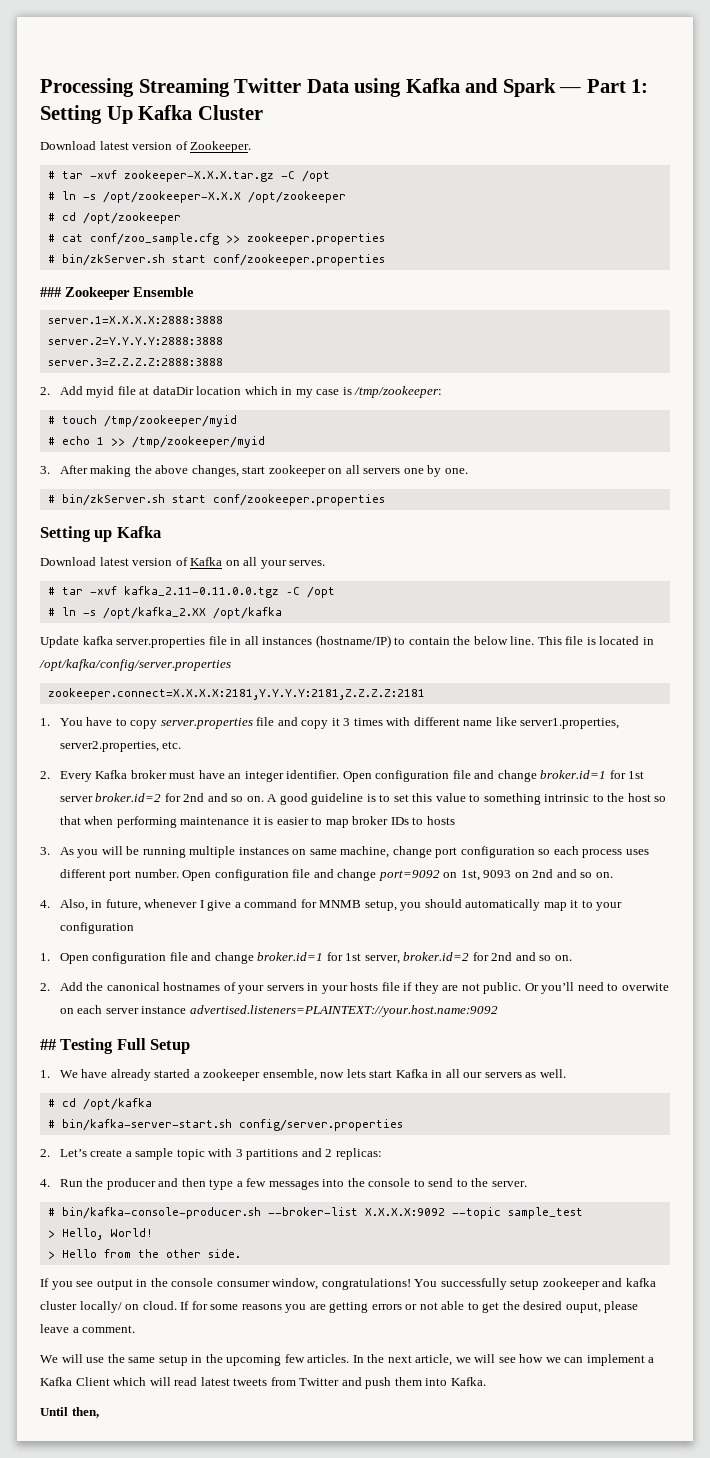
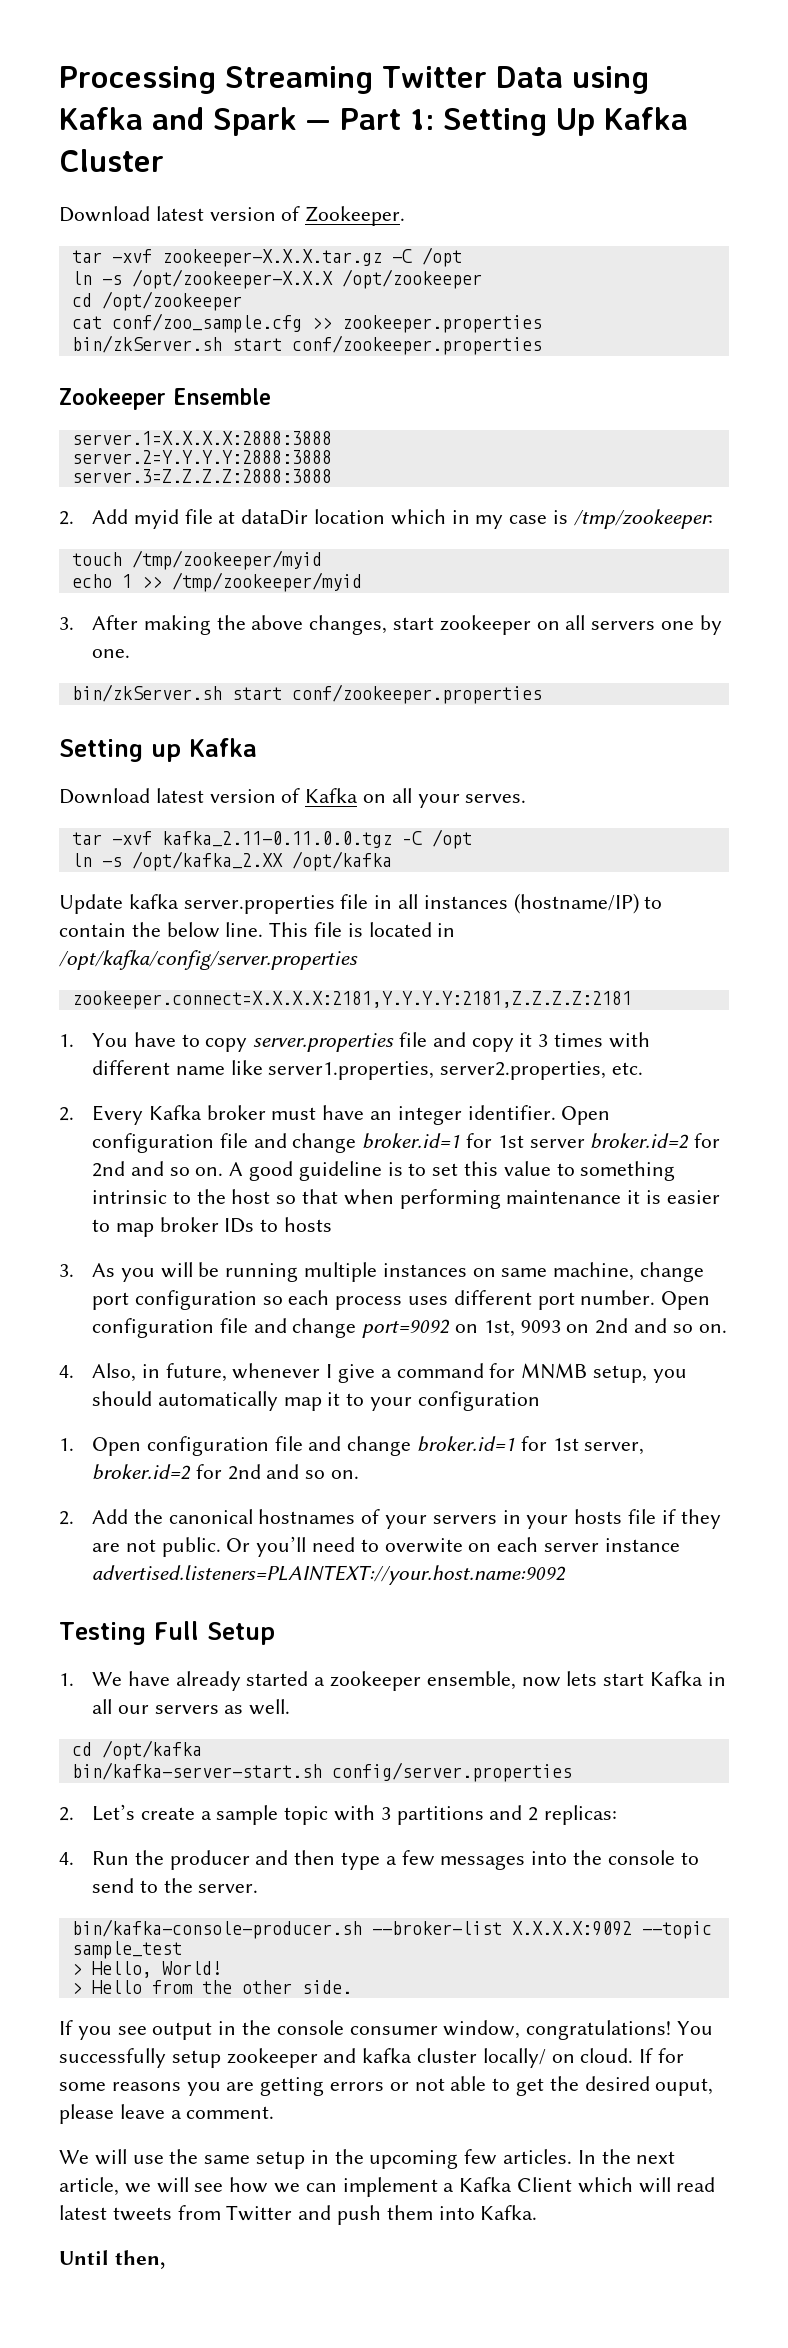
[47,171,55,179] # -> (406, 216) none
[47,192,55,200] # -> (462, 257) none
[47,213,55,221] # -> (482, 279) none
[47,234,55,242] # -> (242, 301) none
[47,254,385,266] [40,287,62,297] # bin/zkServer.sh start conf/zookeeper.properties // ### -> [71,335,542,355] bin/zkServer.sh start conf/zookeeper.properties //
[47,416,55,424] # -> (713, 519) none
[47,437,55,445] # -> (322, 560) none
[47,495,55,503] # -> (130, 653) none
[47,587,55,595] # -> (527, 798) none
[47,608,55,616] # -> (472, 839) none
[40,1039,57,1050] ## -> (566, 1575) none
[47,1099,55,1107] # -> (291, 1707) none
[47,1120,55,1128] # -> (202, 1750) none
[47,1208,55,1216] # -> (259, 1888) none

